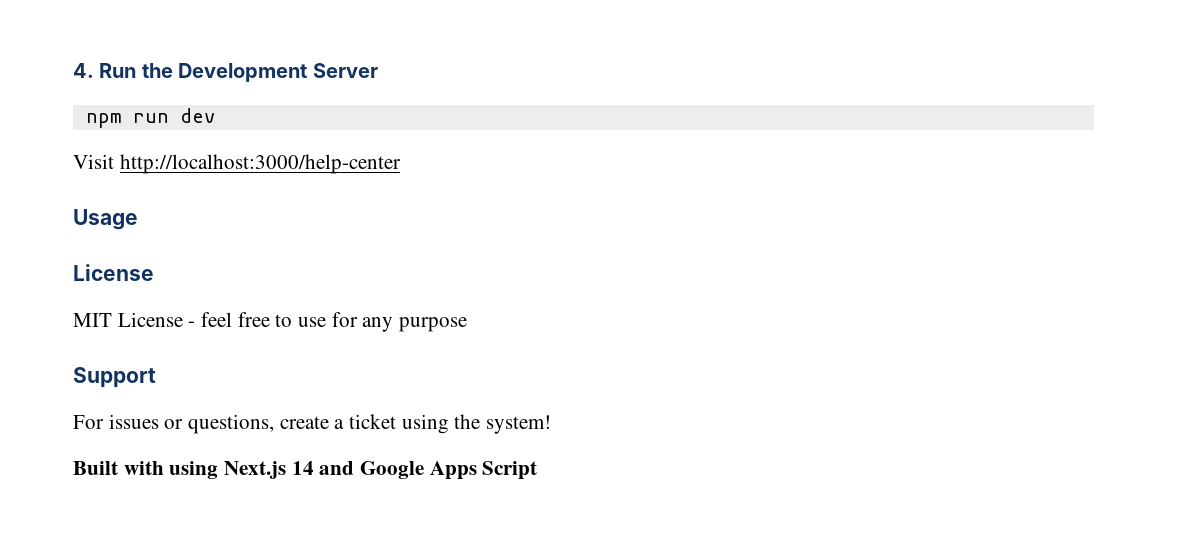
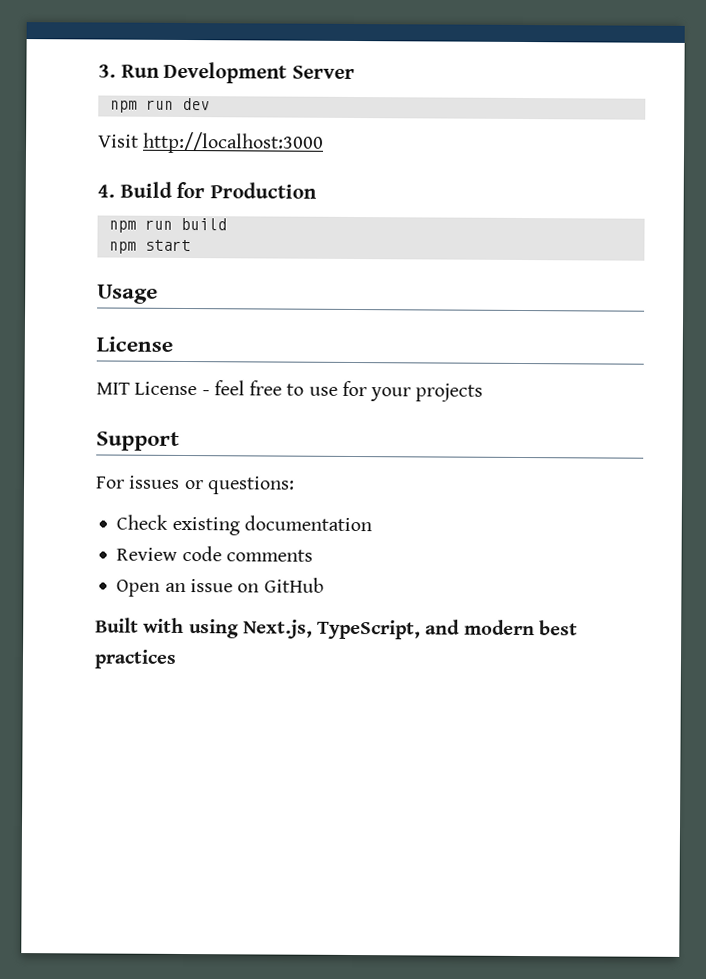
[73,63,173,78] 4. Run the -> [98,64,160,78] 3. Run
[119,154,401,174] http://localhost:3000/help-center -> [142,131,325,154] [97,181,318,199] [108,217,227,233] [108,239,191,254] http://localhost:3000 // 4. Build for Production // npm run build // npm start
[362,317,468,332] any purpose -> [370,383,484,402] your projects
[188,414,552,434] [73,461,538,480] questions, create a ticket using the system! // Built with using Next.js 14 and Google Apps Script -> [206,476,295,495] [116,514,372,536] [116,545,313,562] [116,577,324,597] [95,617,578,640] [94,649,177,669] questions: // Check existing documentation // Review code comments // Open an issue on GitHub // Built with using Next.js, TypeScript, and modern best practices

